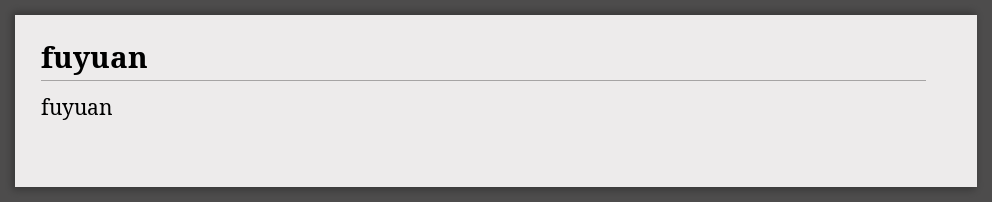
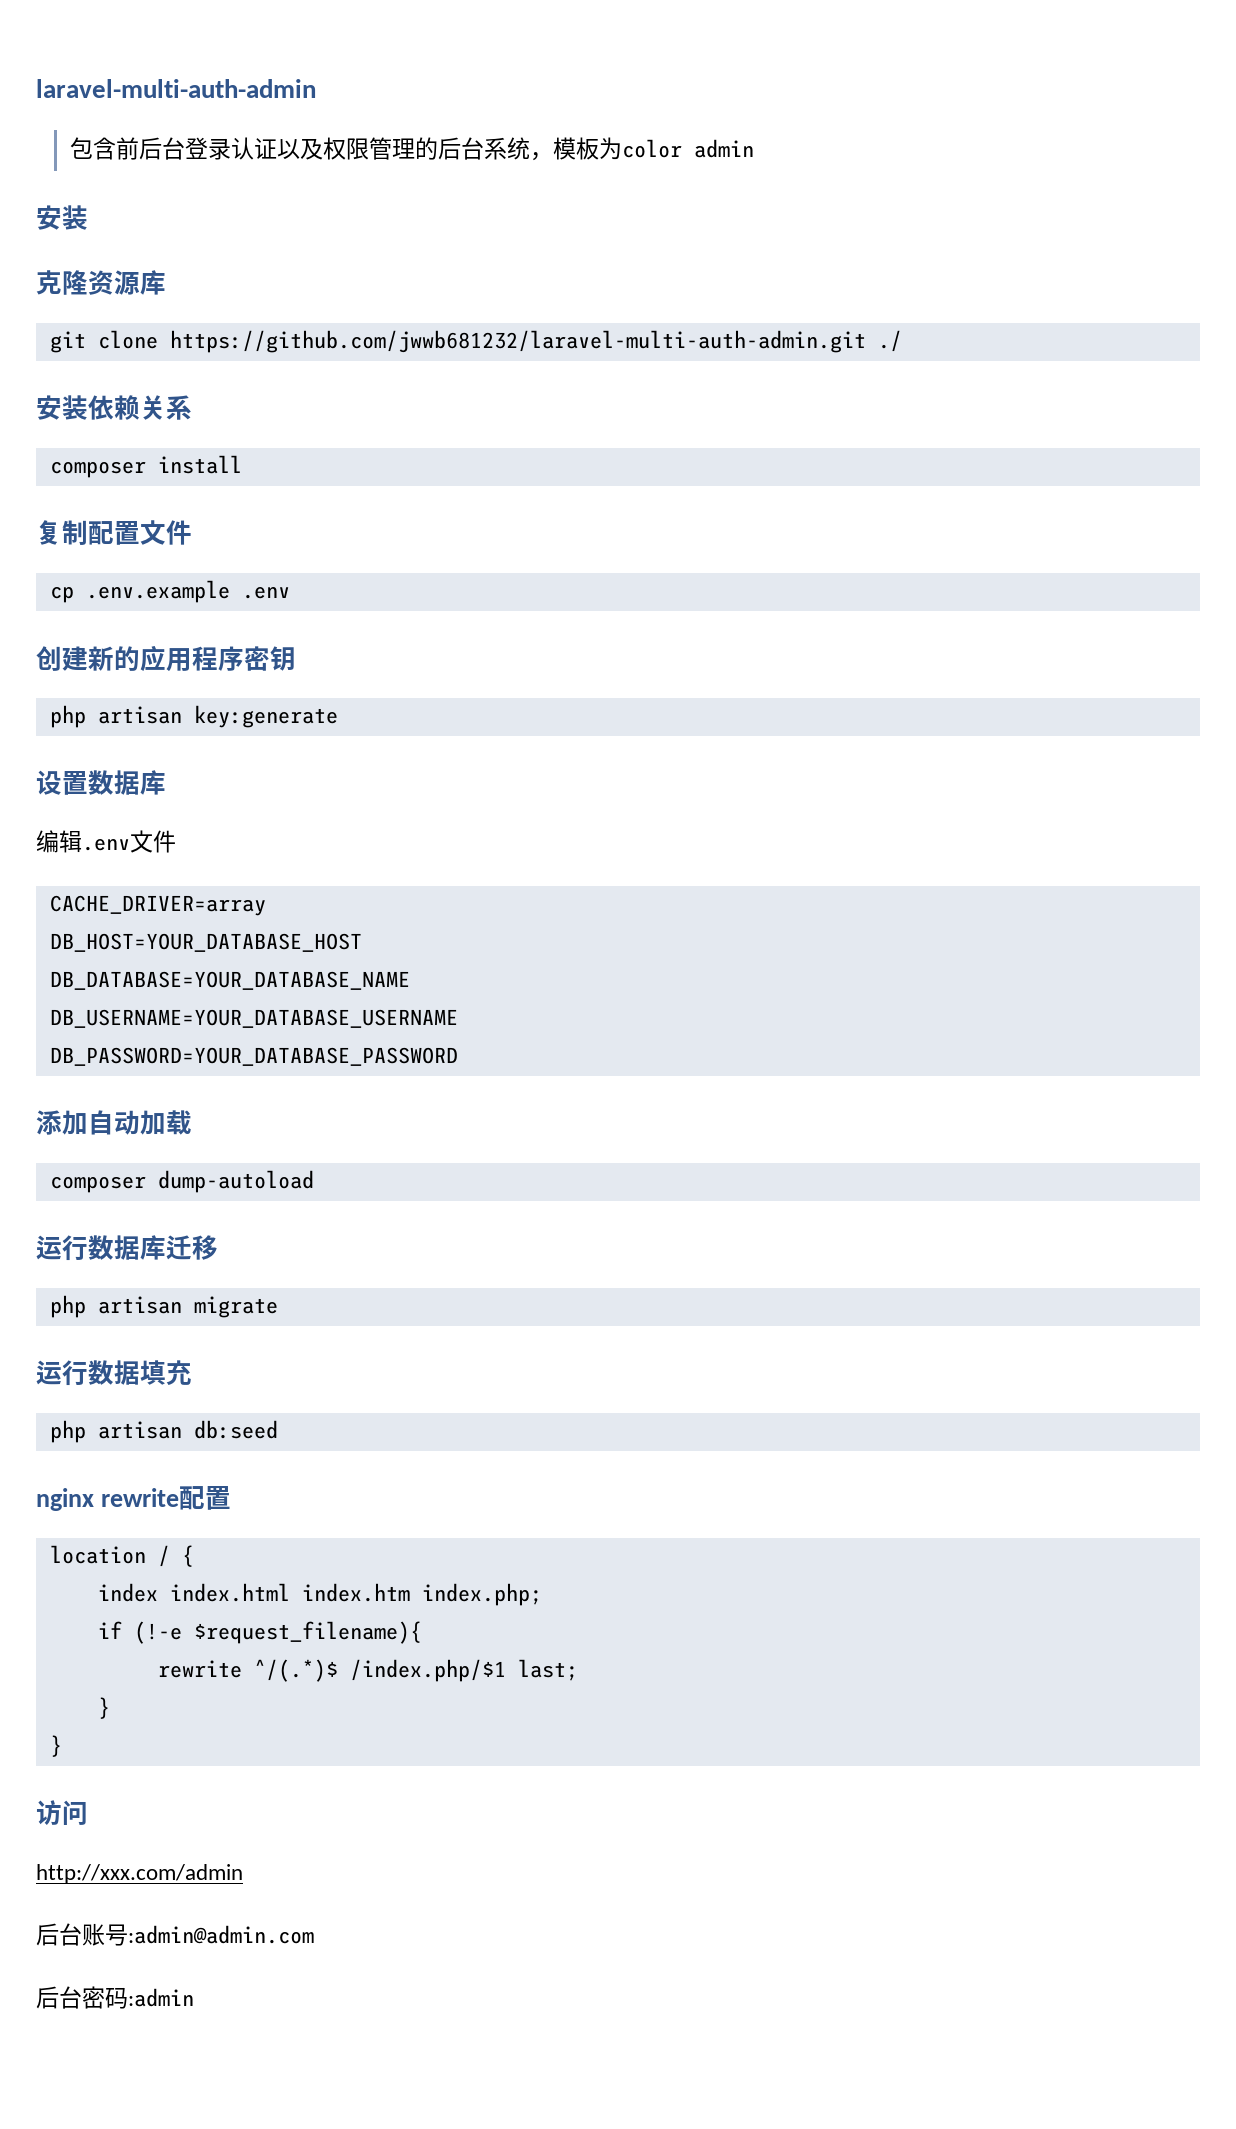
[41,46,148,75] [41,98,113,120] fuyuan // fuyuan -> [36,79,316,98] [69,137,754,161] [36,205,88,230] [36,270,166,295] [49,330,902,353] [36,395,192,420] [49,455,242,478] [36,520,192,545] [49,580,290,603] [36,645,296,672] [49,705,338,728] [36,770,166,795] [36,830,176,853] [49,895,266,916] [49,933,362,952] [49,971,410,990] [49,1009,458,1028] [49,1047,458,1066] [36,1110,192,1135] [49,1170,314,1193] [36,1235,218,1261] [49,1295,278,1318] [36,1360,192,1386] [49,1420,278,1443] [36,1486,231,1511] [49,1545,194,1567] [97,1583,542,1606] [97,1621,422,1644] [157,1659,578,1682] [97,1697,110,1719] [49,1735,62,1757] [36,1800,88,1826] [36,1864,243,1884] [36,1923,314,1946] [36,1986,194,2009] laravel-multi-auth-admin // 包含前后台登录认证以及权限管理的后台系统，模板为color admin // 安装 // 克隆资源库 // git clone https://github.com/jwwb681232/laravel-multi-auth-admin.git ./ // 安装依赖关系 // composer install // 复制配置文件 // cp .env.example .env // 创建新的应用程序密钥 // php artisan key:generate // 设置数据库 // 编辑.env文件 // CACHE_DRIVER=array // DB_HOST=YOUR_DATABASE_HOST // DB_DATABASE=YOUR_DATABASE_NAME // DB_USERNAME=YOUR_DATABASE_USERNAME // DB_PASSWORD=YOUR_DATABASE_PASSWORD // 添加自动加载 // composer dump-autoload // 运行数据库迁移 // php artisan migrate // 运行数据填充 // php artisan db:seed // nginx rewrite配置 // location / { // index index.html index.htm index.php; // if (!-e $request_filename){ // rewrite ^/(.*)$ /index.php/$1 last; // } // } // 访问 // http://xxx.com/admin // 后台账号:admin@admin.com // 后台密码:admin

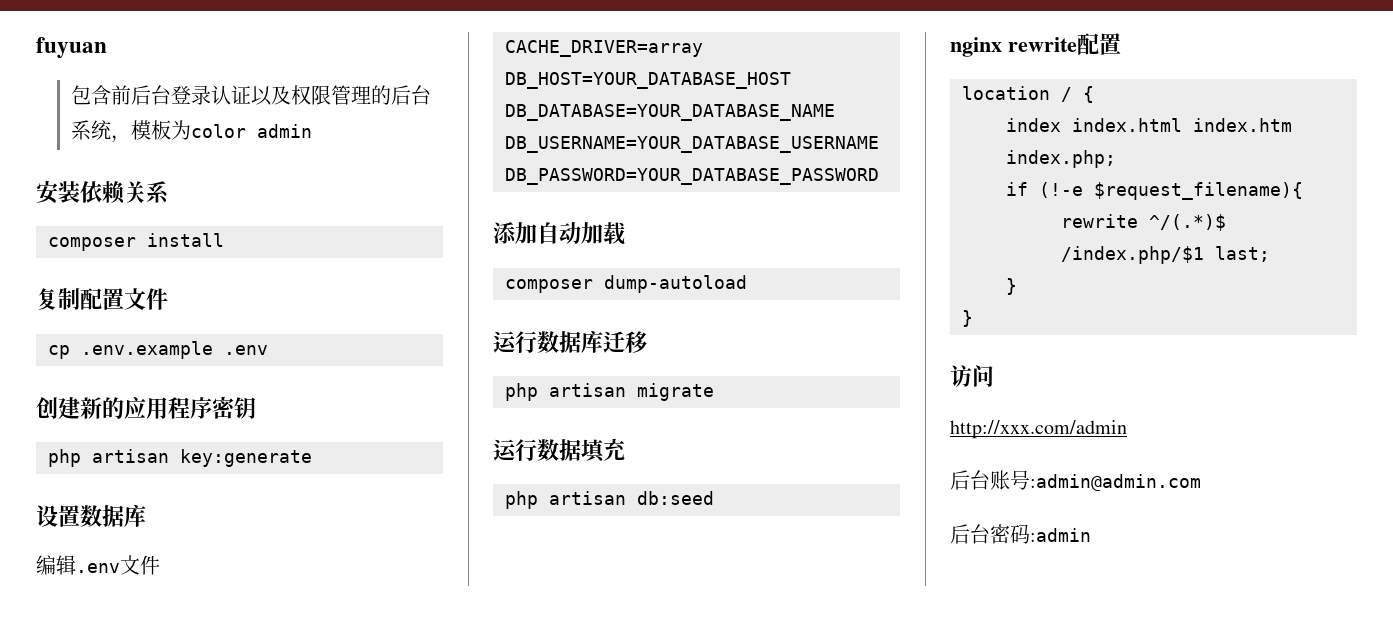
[36,79,316,98] laravel-multi-auth-admin -> [36,37,107,58] fuyuan
[36,270,166,295] [49,330,902,353] [36,395,88,420] // 克隆资源库 // git clone https://github.com/jwwb681232/laravel-multi-auth-admin.git ./ // 安装 -> (80, 192) none

